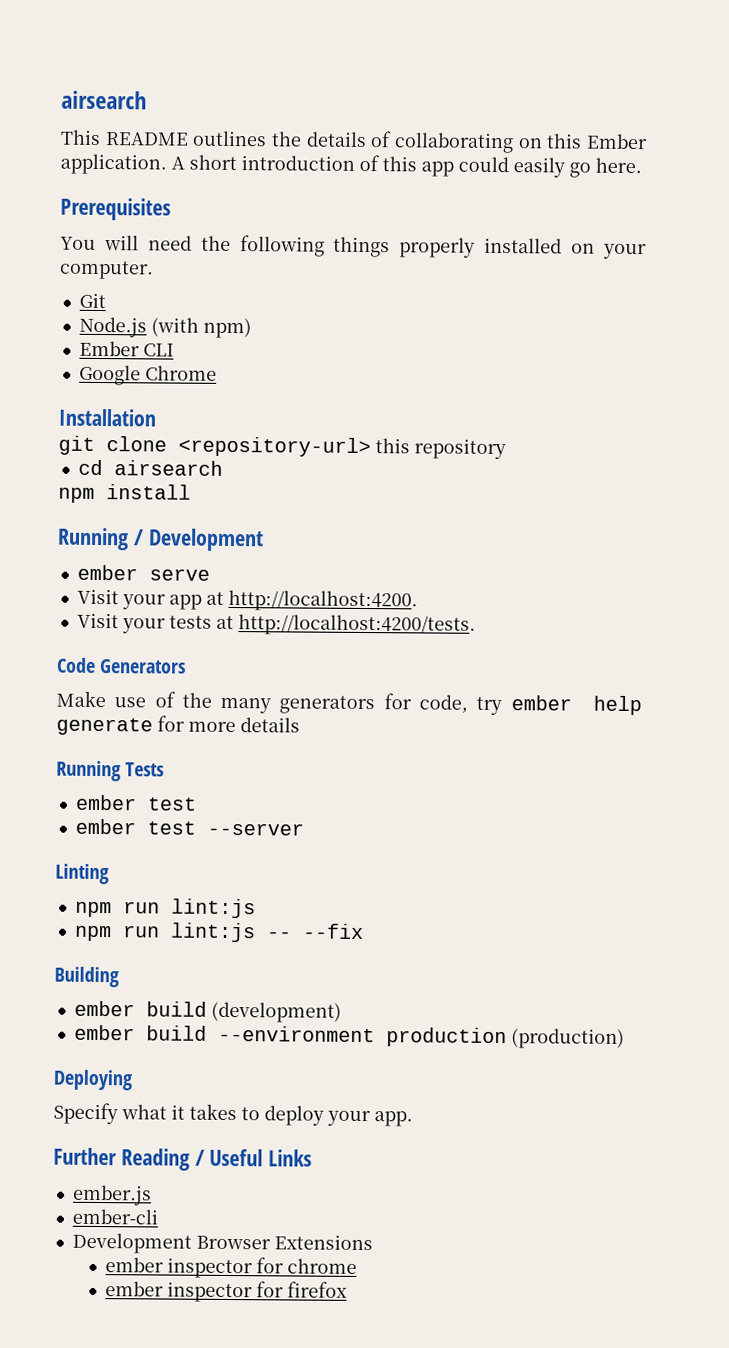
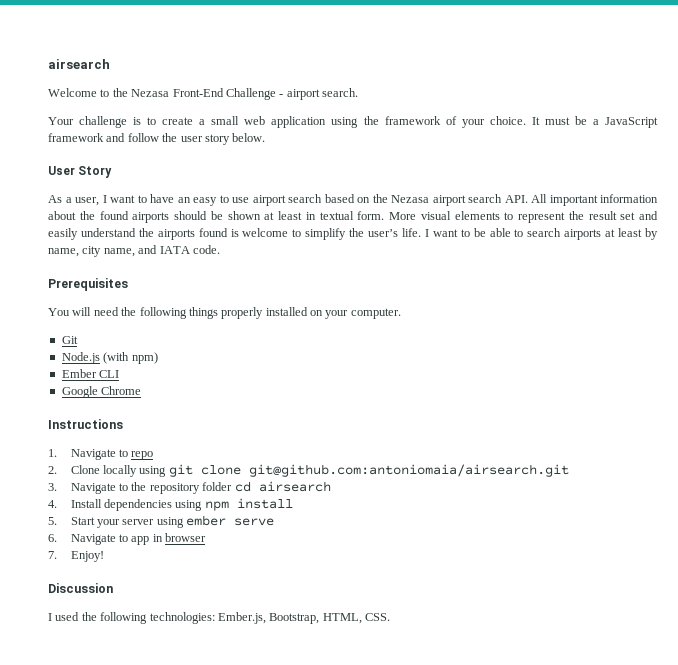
[61,90,147,110] [60,129,648,154] [60,153,642,178] airsearch // This README outlines the details of collaborating on this Ember application. A short introduction of this app could easily go here. -> [48,59,110,69] [48,88,358,100] [48,116,658,128] [48,133,266,145] [48,166,113,178] [48,194,658,206] [48,211,658,223] [48,228,659,240] [48,245,220,257] airsearch // Welcome to the Nezasa Front-End Challenge - airport search. // Your challenge is to create a small web application using the framework of your choice. It must be a JavaScript framework and follow the user story below. // User Story // As a user, I want to have an easy to use airport search based on the Nezasa airport search API. All important information about the found airports should be shown at least in textual form. More visual elements to represent the result set and easily understand the airports found is welcome to simplify the user’s life. I want to be able to search airports at least by name, city name, and IATA code.
[58,408,156,427] [58,435,410,458] Installation // git clone <repository-url> this -> [48,419,123,429] [48,449,154,460] [48,464,569,477] [48,482,147,494] Instructions // 1. Navigate to repo // 2. Clone locally using git clone git@github.com:antoniomaia/airsearch.git // 3. Navigate to the
(506, 449) // -> [202,482,233,491] folder
[58,484,191,503] [57,527,264,552] [76,564,210,581] [76,588,418,612] [76,612,476,636] [57,657,187,674] [56,690,642,716] [56,715,300,736] [56,760,165,782] [74,794,197,811] [74,818,304,836] [55,863,109,885] [74,898,256,919] [73,922,364,943] [54,966,119,988] [73,1000,342,1023] [73,1024,625,1049] [53,1069,133,1091] [53,1102,413,1127] [53,1147,313,1171] [72,1184,152,1206] [71,1208,158,1225] [71,1232,373,1254] [104,1257,357,1279] [104,1281,347,1303] npm install // Running / Development // ember serve // Visit your app at http://localhost:4200. // Visit your tests at http://localhost:4200/tests. // Code Generators // Make use of the many generators for code, try ember help generate for more details // Running Tests // ember test // ember test --server // Linting // npm run lint:js // npm run lint:js -- --fix // Building // ember build (development) // ember build --environment production (production) // Deploying // Specify what it takes to deploy your app. // Further Reading / Useful Links // ember.js // ember-cli // Development Browser Extensions // ember inspector for chrome // ember inspector for firefox -> [48,498,293,511] [48,515,275,528] [48,533,207,545] [48,551,104,562] [48,583,113,593] [48,612,390,624] 4. Install dependencies using npm install // 5. Start your server using ember serve // 6. Navigate to app in browser // 7. Enjoy! // Discussion // I used the following technologies: Ember.js, Bootstrap, HTML, CSS.

